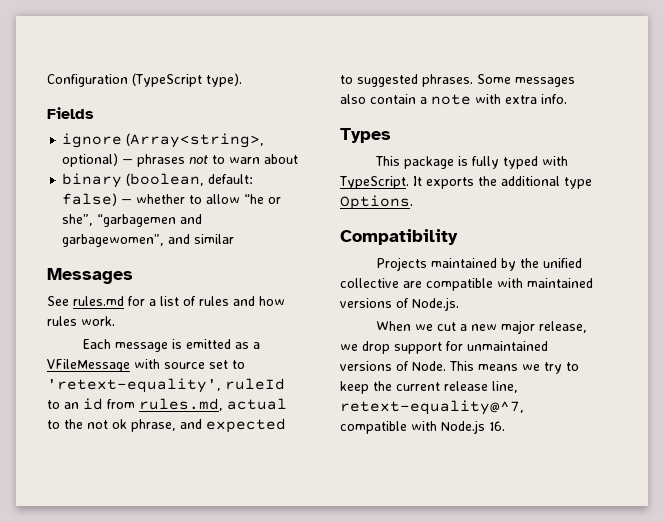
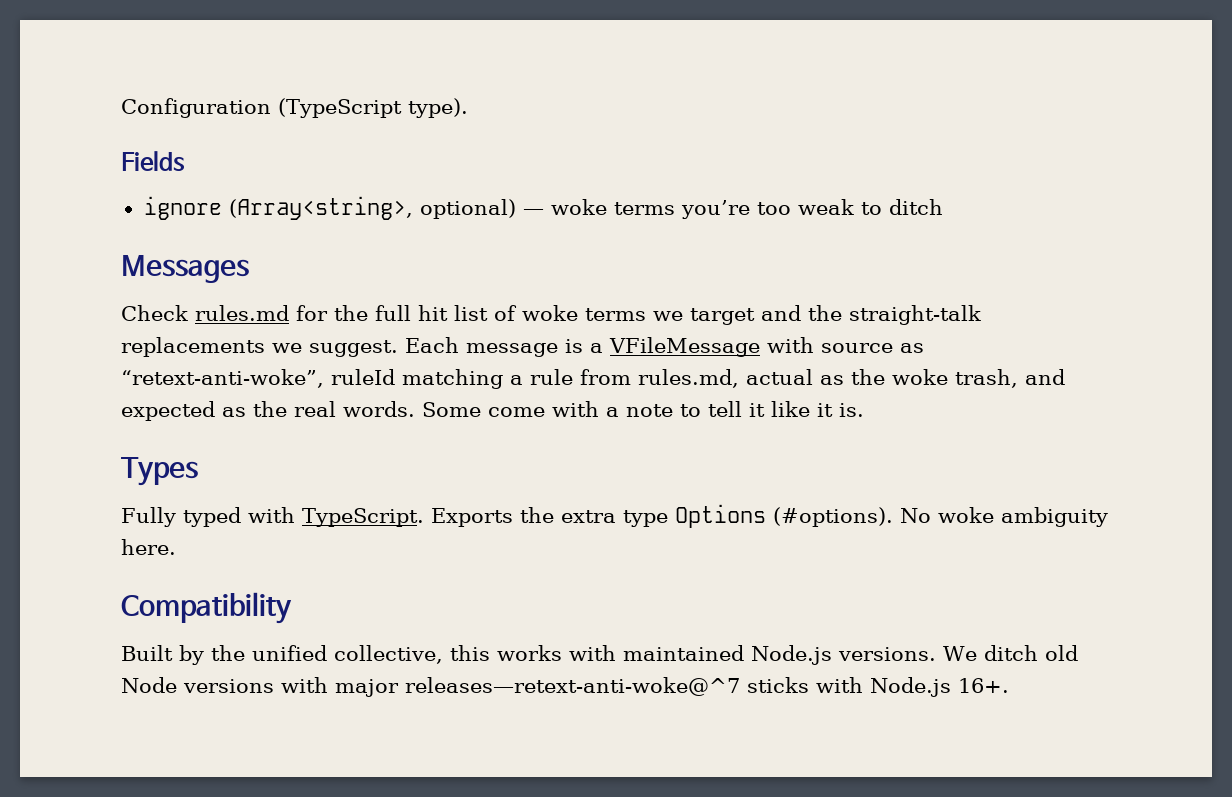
[137,154,299,167] [62,173,254,188] [62,193,282,206] [62,214,203,227] [62,234,235,247] phrases not to warn about // binary (boolean, default: false) — whether to allow “he or she”, “garbagemen and garbagewomen”, and similar -> [550,199,943,219] woke terms you’re too weak to ditch
[47,296,69,306] See -> [121,305,188,321] Check
[149,296,285,306] [47,316,115,326] a list of rules and how rules work. // -> [334,305,981,325] [121,337,398,357] the full hit list of woke terms we target and the straight-talk replacements we suggest.
[185,339,249,349] emitted as -> (583, 346) none
[209,360,245,369] [47,378,285,393] [47,398,287,411] [47,418,286,433] [340,74,575,87] [340,94,567,105] [340,128,391,143] [374,156,568,169] [339,176,592,189] [340,195,413,210] set to 'retext-equality', ruleId to an id from rules.md, actual to the not ok phrase, and expected to suggested phrases. Some messages also contain a note with extra info. // Types // This package is fully typed with TypeScript. It exports the additional type Options. -> [900,343,924,353] [121,369,1065,389] [121,401,864,421] [121,457,198,486] [121,504,1108,528] [121,539,176,555] as “retext-anti-woke”, ruleId matching a rule from rules.md, actual as the woke trash, and expected as the real words. Some come with a note to tell it like it is. // Types // Fully typed with TypeScript. Exports the extra type Options (#options). No woke ambiguity here.
[375,257,497,271] Projects maintained -> [121,645,173,661] Built
[340,278,593,291] [340,297,459,311] [375,320,587,334] [340,341,548,354] [340,361,579,374] [340,381,518,394] [340,400,524,415] [340,421,407,434] collective are compatible with maintained versions of Node.js. // When we cut a new major release, we drop support for unmaintained versions of Node. This means we try to keep the current release line, retext-equality@^7, compatible -> [334,645,1078,665] [121,677,809,697] collective, this works with maintained Node.js versions. We ditch old Node versions with major releases—retext-anti-woke@^7 sticks
[489,421,505,431] 16. -> [958,678,1009,693] 16+.

